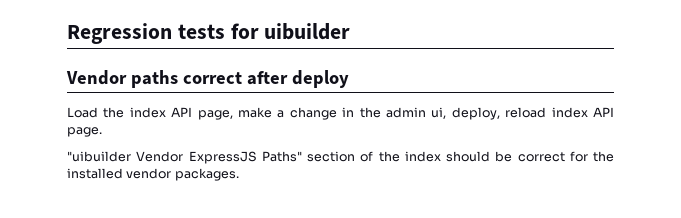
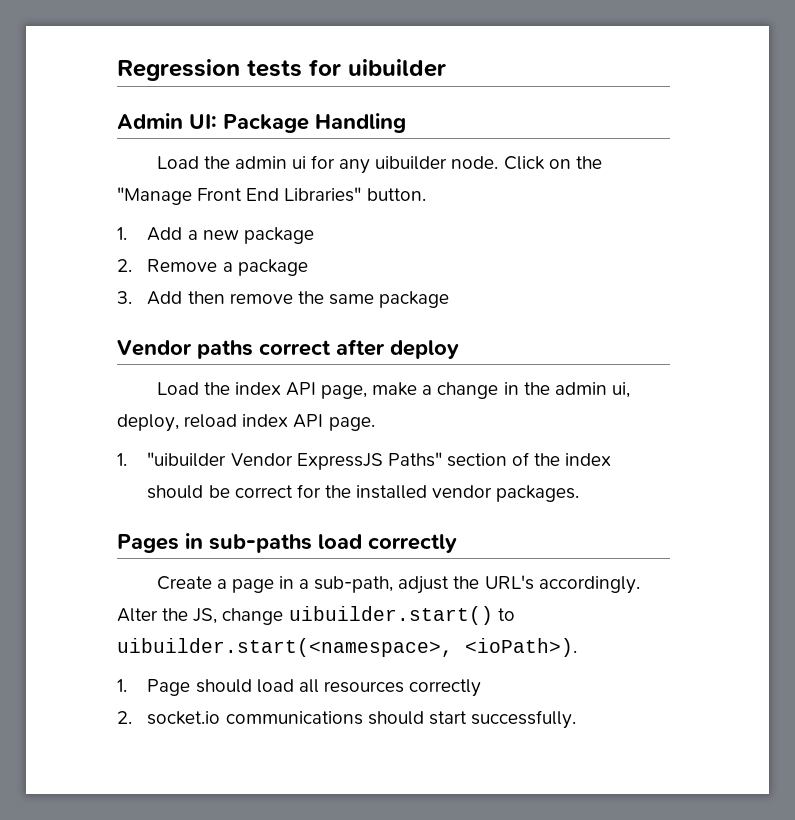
(351, 31) none -> [117,113,406,133] [156,155,602,174] [117,187,426,205] [117,227,314,244] [117,259,308,276] [117,291,450,308] // Admin UI: Package Handling // Load the admin ui for any uibuilder node. Click on the "Manage Front End Libraries" button. // 1. Add a new package // 2. Remove a package // 3. Add then remove the same package
(102, 132) none -> [117,453,127,466] 1.
(239, 174) none -> [117,533,457,553] [156,575,640,594] [117,606,515,625] [117,638,577,657] [117,679,482,697] [117,710,576,729] // Pages in sub-paths load correctly // Create a page in a sub-path, adjust the URL's accordingly. Alter the JS, change uibuilder.start() to uibuilder.start(<namespace>, <ioPath>). // 1. Page should load all resources correctly // 2. socket.io communications should start successfully.

